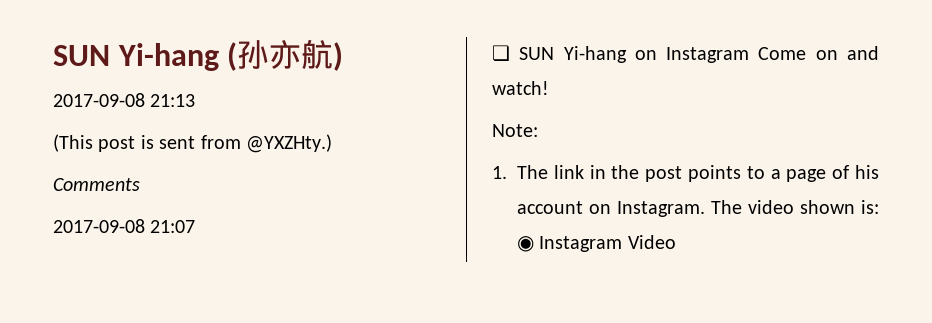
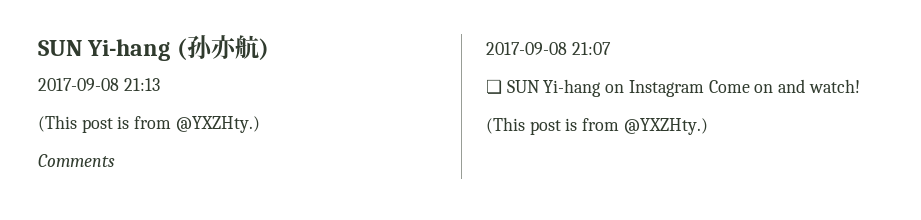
[159,136,196,149] sent -> (130, 122) none
[492,124,538,137] [492,165,879,182] [517,200,879,217] [517,235,676,252] Note: // 1. The link in the post points to a page of his account on Instagram. The video shown is: ◉ Instagram Video -> [486,117,708,135] (This post is from @YXZHty.)

